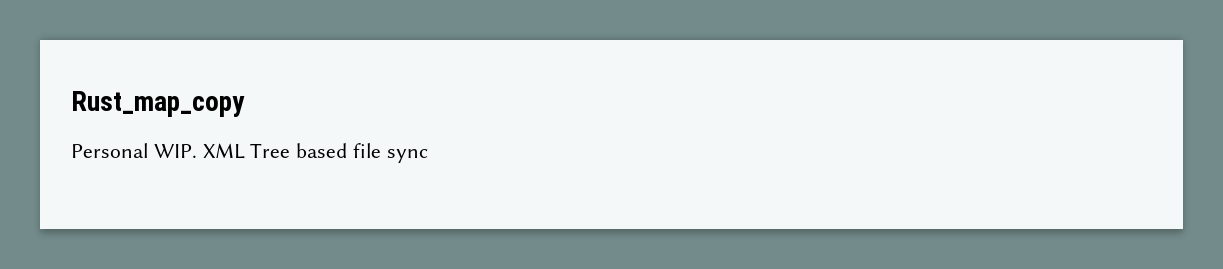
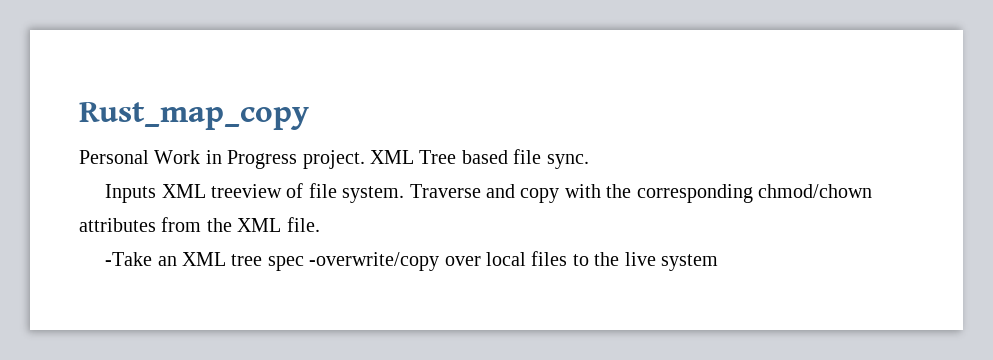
[153,143,428,163] WIP. XML Tree based file sync -> [154,149,589,169] [105,183,872,203] [79,217,320,232] [105,251,718,271] Work in Progress project. XML Tree based file sync. // Inputs XML treeview of file system. Traverse and copy with the corresponding chmod/chown attributes from the XML file. // -Take an XML tree spec -overwrite/copy over local files to the live system

